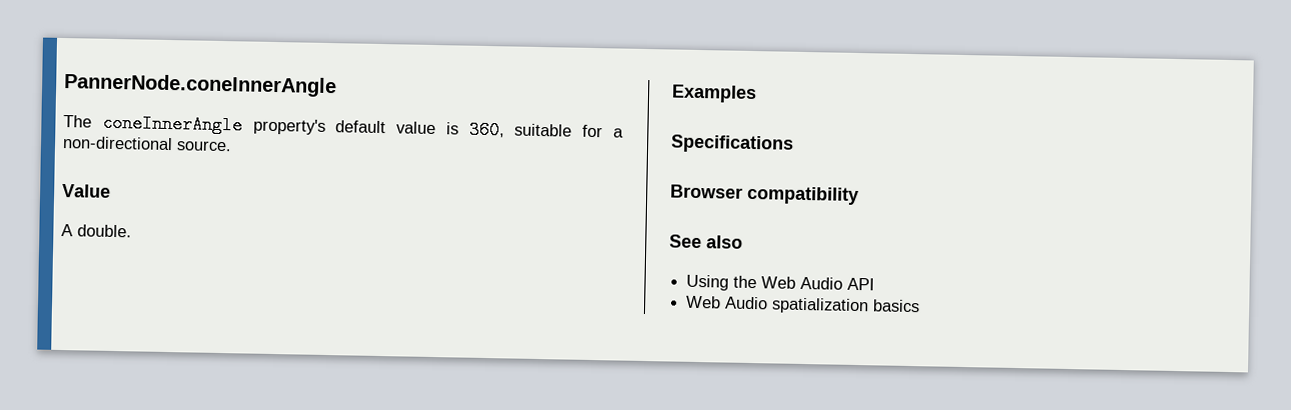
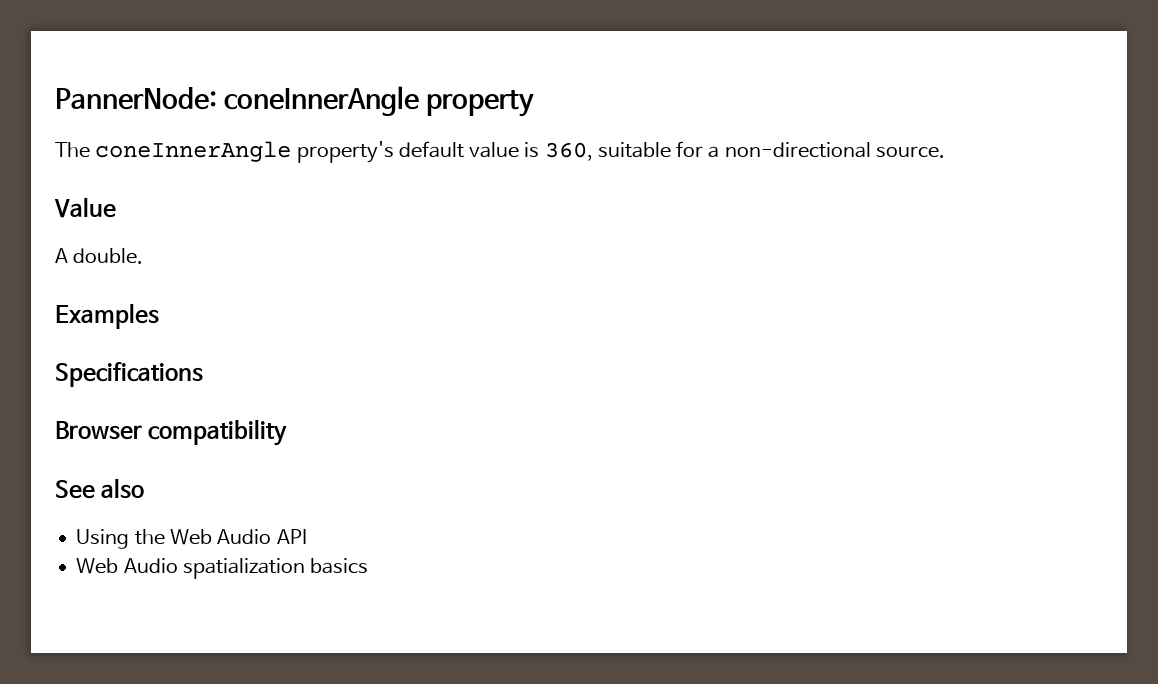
[64,73,337,98] PannerNode.coneInnerAngle -> [55,86,535,117] PannerNode: coneInnerAngle property

